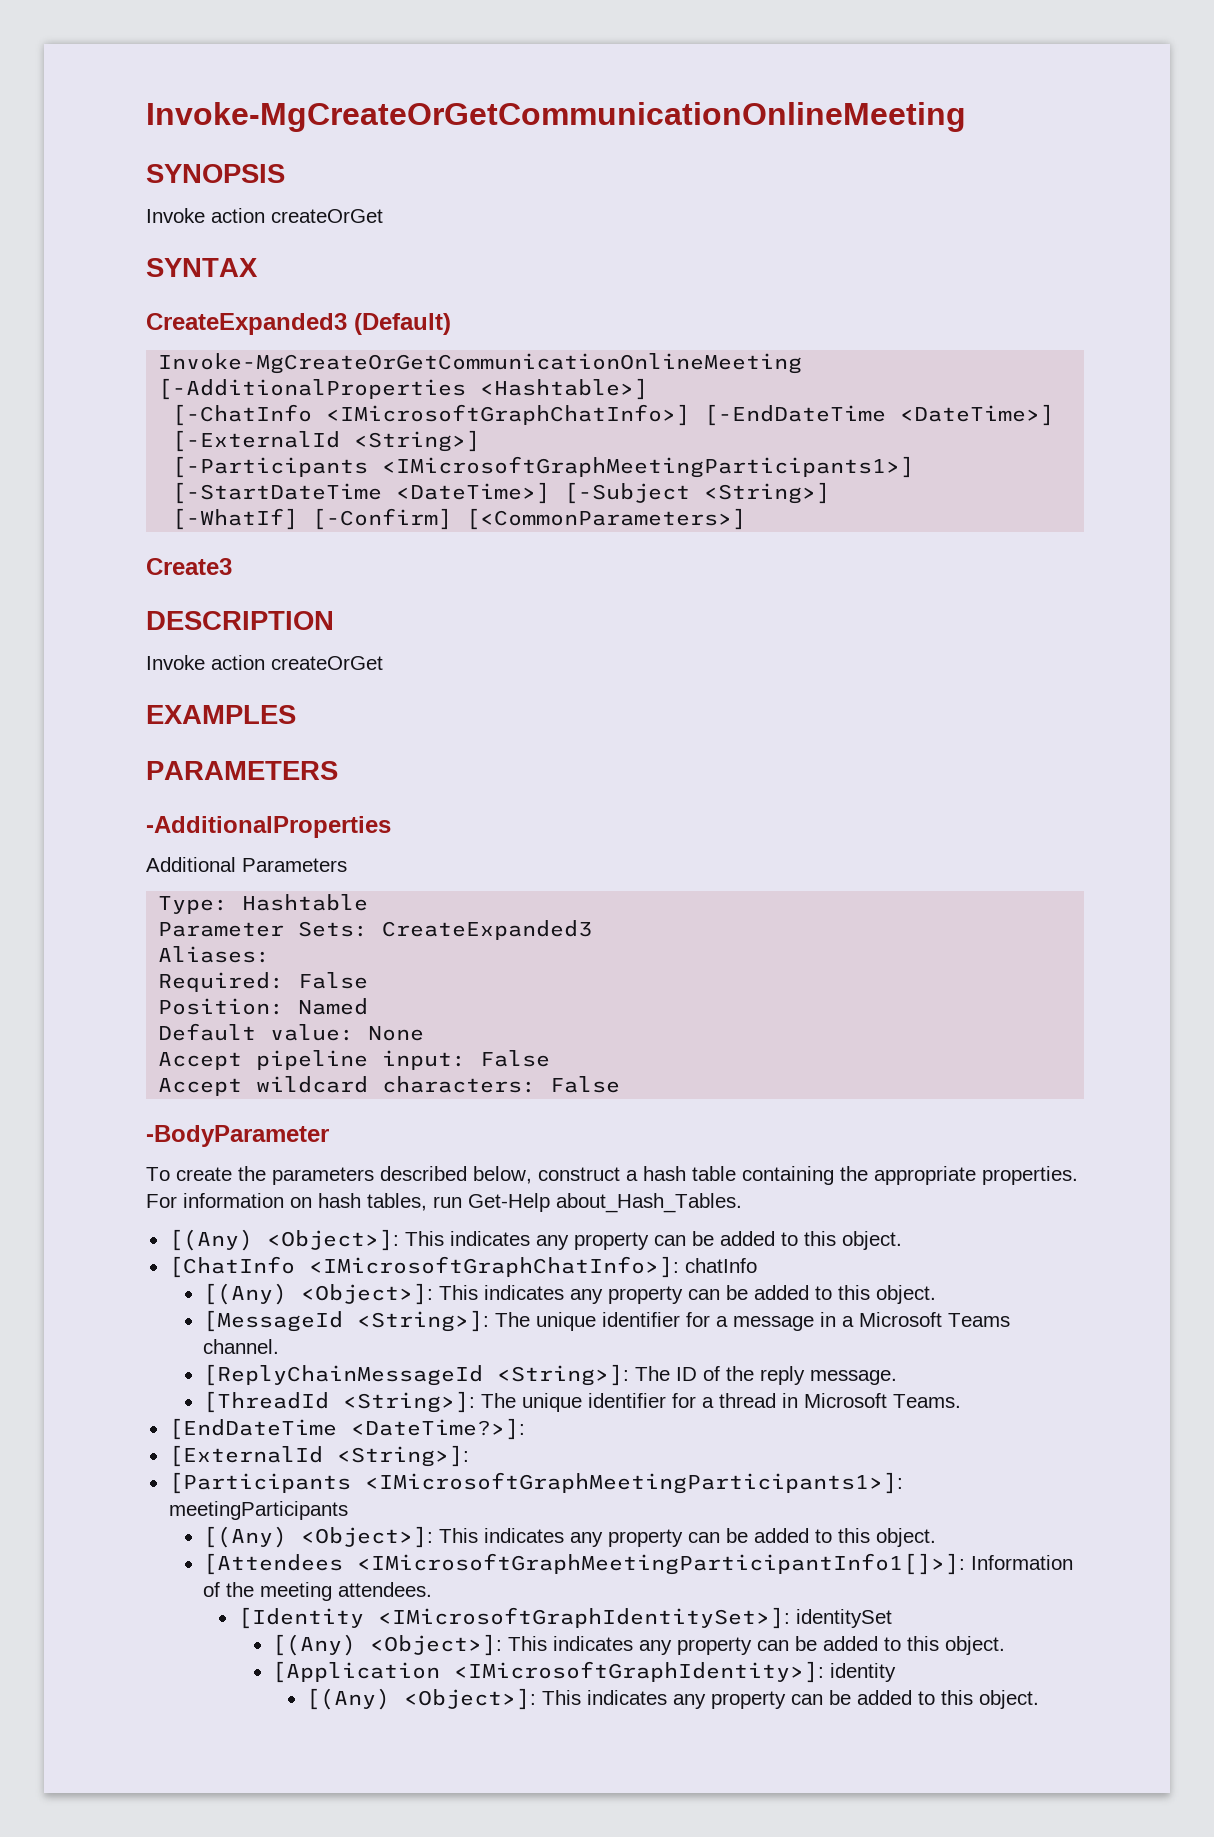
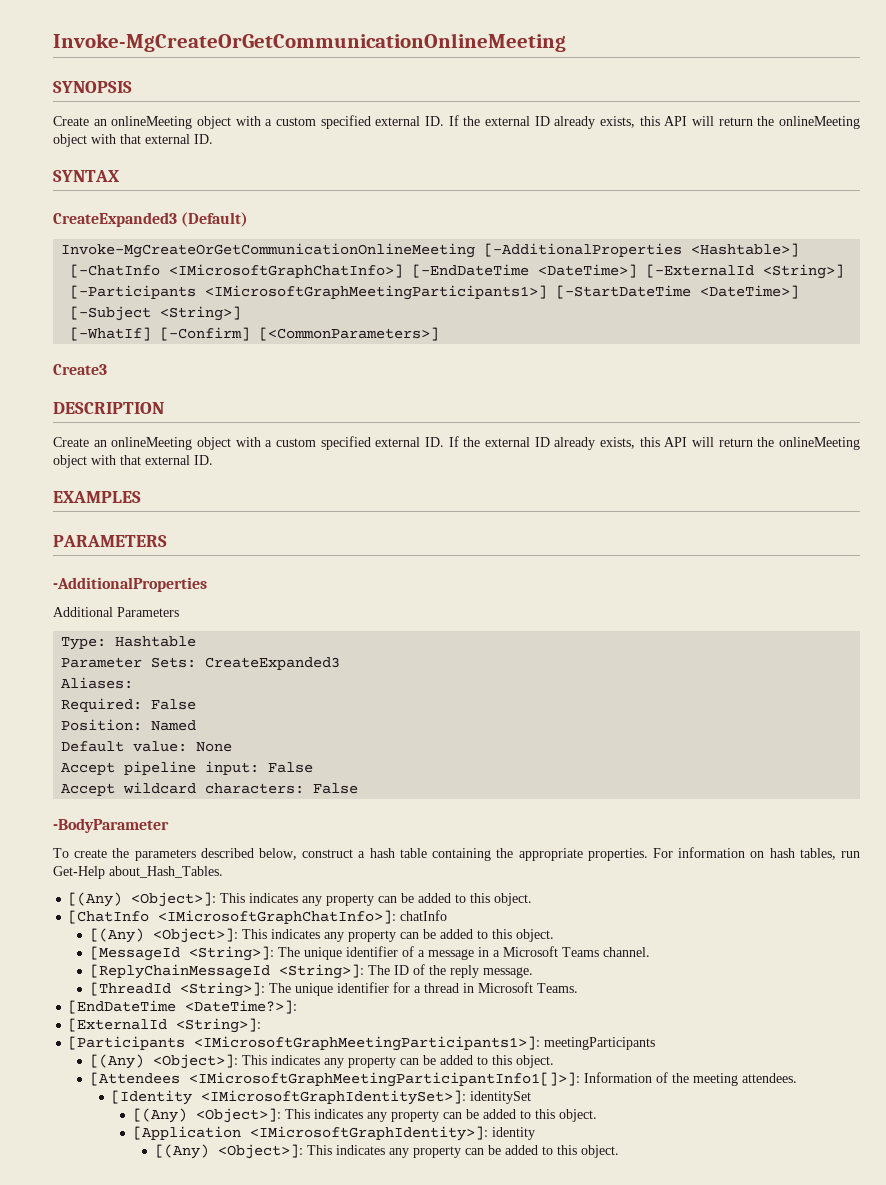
[146,208,383,223] Invoke action createOrGet -> [53,115,860,129] [53,134,213,147] Create an onlineMeeting object with a custom specified external ID. If the external ID already exists, this API will return the onlineMeeting object with that external ID.
[146,655,383,670] Invoke action createOrGet -> [53,436,860,450] [53,455,213,468] Create an onlineMeeting object with a custom specified external ID. If the external ID already exists, this API will return the onlineMeeting object with that external ID.
[686,1312,711,1327] for -> [401,946,414,957] of

